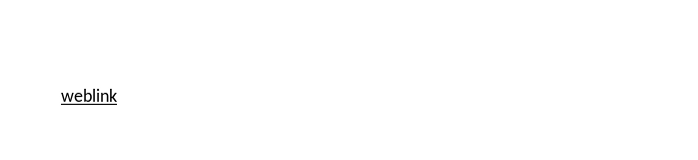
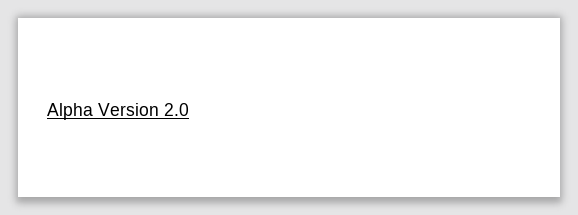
[60,88,117,102] weblink -> [47,103,189,120] Alpha Version 2.0

